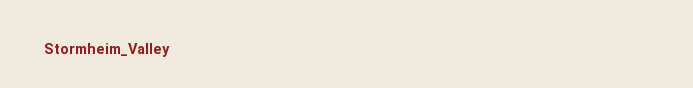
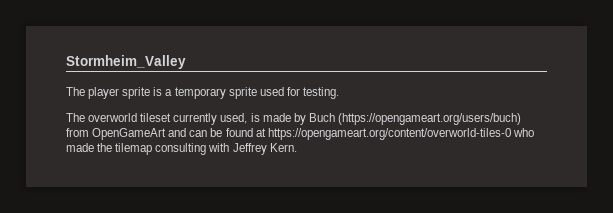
(170, 50) none -> [66,87,339,99] [66,113,521,125] [66,128,534,140] [66,143,297,155] // The player sprite is a temporary sprite used for testing. // The overworld tileset currently used, is made by Buch (https://opengameart.org/users/buch) from OpenGameArt and can be found at https://opengameart.org/content/overworld-tiles-0 who made the tilemap consulting with Jeffrey Kern.

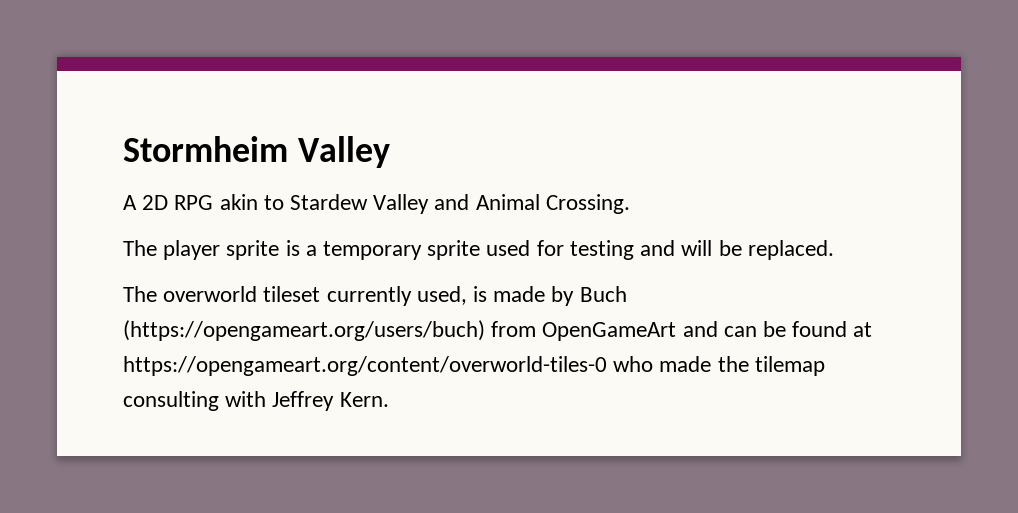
[66,55,186,69] Stormheim_Valley -> [123,136,390,168] [123,194,630,214] Stormheim Valley // A 2D RPG akin to Stardew Valley and Animal Crossing.
[302,87,339,99] testing. -> [569,240,834,260] testing and will be replaced.

